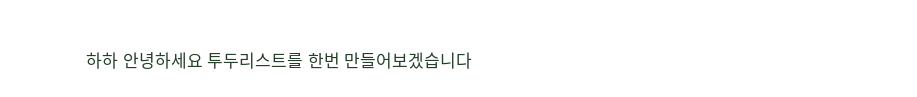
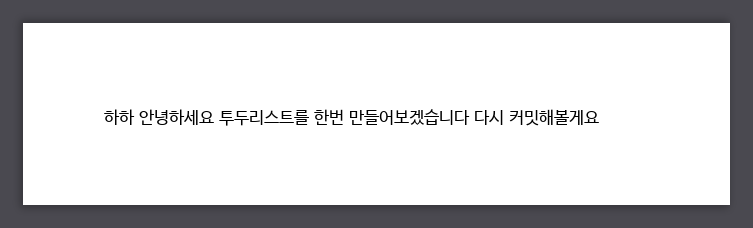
(473, 60) none -> [474,109,599,126] 다시 커밋해볼게요

